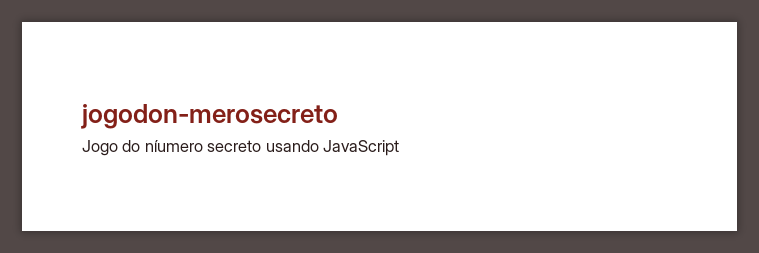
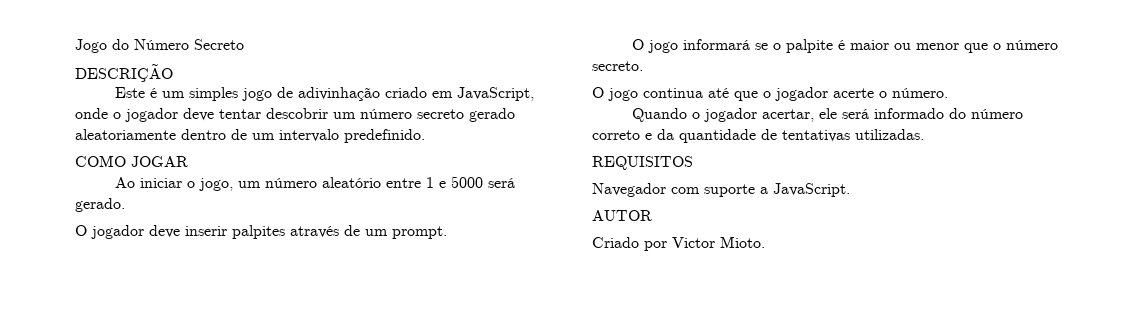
[81,104,338,129] jogodon-merosecreto // -> (75, 46) none
[144,140,400,156] níumero secreto usando JavaScript -> [134,39,244,50] [75,63,173,82] [114,87,534,101] [75,108,515,122] [75,129,425,143] [75,155,188,167] [114,176,515,191] [75,198,125,212] [75,225,447,239] [631,39,1058,53] [592,61,643,71] [592,87,948,101] [631,108,1023,122] [592,129,924,143] [592,156,693,170] [592,183,850,197] [592,210,652,221] [592,236,765,251] Número Secreto // DESCRIÇÃO // Este é um simples jogo de adivinhação criado em JavaScript, onde o jogador deve tentar descobrir um número secreto gerado aleatoriamente dentro de um intervalo predefinido. // COMO JOGAR // Ao iniciar o jogo, um número aleatório entre 1 e 5000 será gerado. // O jogador deve inserir palpites através de um prompt. // O jogo informará se o palpite é maior ou menor que o número secreto. // O jogo continua até que o jogador acerte o número. // Quando o jogador acertar, ele será informado do número correto e da quantidade de tentativas utilizadas. // REQUISITOS // Navegador com suporte a JavaScript. // AUTOR // Criado por Victor Mioto.

